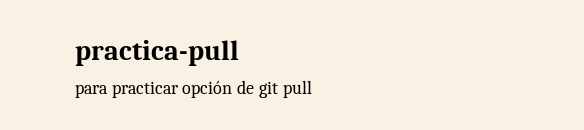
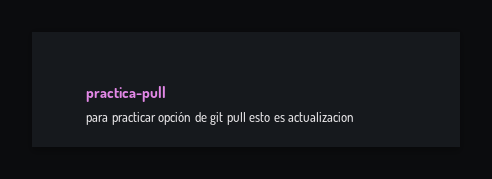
(312, 89) none -> [249,112,355,122] esto es actualizacion

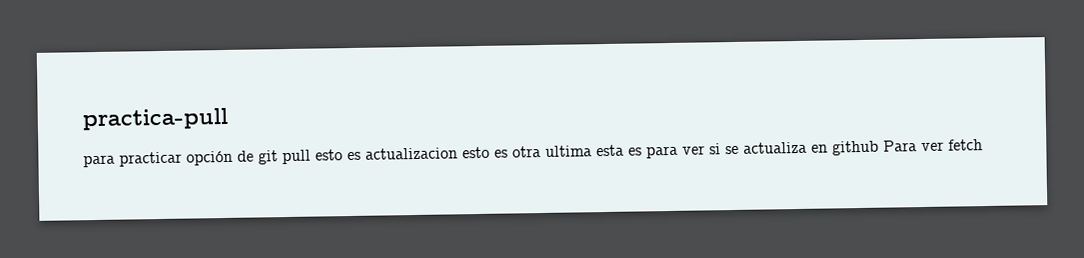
(355, 117) none -> [462,139,983,159] esto es otra ultima esta es para ver si se actualiza en github Para ver fetch

